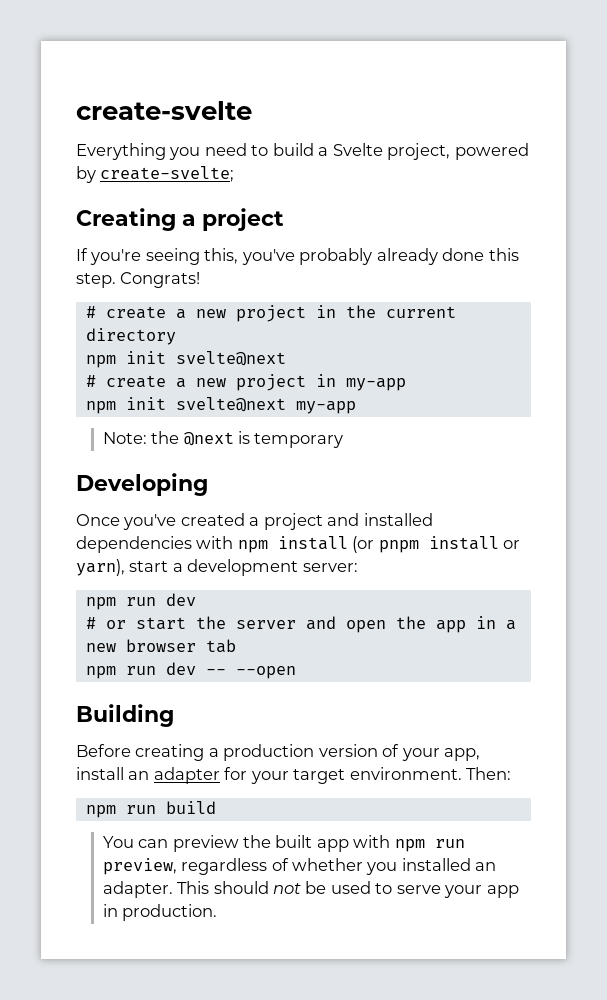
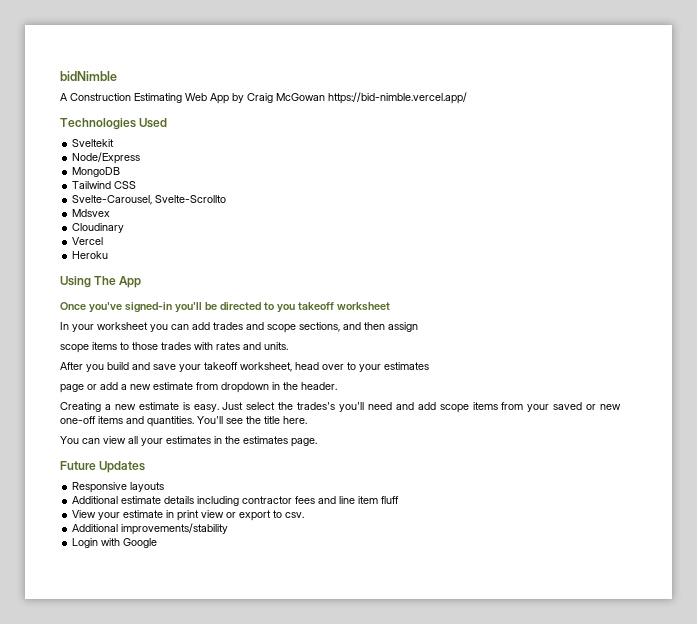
[76,101,252,120] [76,143,529,160] [76,166,235,183] [76,208,284,231] [76,248,519,265] [76,272,201,288] [85,305,456,322] [85,328,176,345] [85,351,286,368] [85,374,406,391] [85,397,356,414] [102,431,344,448] [76,473,208,496] [76,513,433,530] [76,536,521,553] [76,559,358,576] [85,593,196,610] [85,616,516,633] [85,639,236,653] [85,662,296,679] [76,704,174,727] [76,744,481,761] [76,767,512,784] [85,801,216,818] [102,835,465,852] [102,858,497,875] [102,881,519,898] [102,904,218,921] create-svelte // Everything you need to build a Svelte project, powered by create-svelte; // Creating a project // If you're seeing this, you've probably already done this step. Congrats! // # create a new project in the current directory // npm init svelte@next // # create a new project in my-app // npm init svelte@next my-app // Note: the @next is temporary // Developing // Once you've created a project and installed dependencies with npm install (or pnpm install or yarn), start a development server: // npm run dev // # or start the server and open the app in a new browser tab // npm run dev -- --open // Building // Before creating a production version of your app, install an adapter for your target environment. Then: // npm run build // You can preview the built app with npm run preview, regardless of whether you installed an adapter. This should not be used to serve your app in production. -> [60,71,117,81] [60,92,467,104] [60,118,168,130] [72,139,115,147] [72,152,141,164] [72,167,121,177] [72,181,137,189] [72,195,227,205] [72,209,111,217] [72,223,125,233] [72,237,104,245] [72,251,109,259] [60,276,142,288] [60,302,390,313] [60,322,418,333] [60,342,288,353] [60,362,429,372] [60,382,337,393] [60,402,621,413] [60,416,307,427] [60,436,317,447] [60,461,146,473] [72,482,165,493] [72,496,400,506] [72,510,305,521] [72,523,229,535] [72,538,158,548] bidNimble // A Construction Estimating Web App by Craig McGowan https://bid-nimble.vercel.app/ // Technologies Used // Sveltekit // Node/Express // MongoDB // Tailwind CSS // Svelte-Carousel, Svelte-Scrollto // Mdsvex // Cloudinary // Vercel // Heroku // Using The App // Once you've signed-in you'll be directed to you takeoff worksheet // In your worksheet you can add trades and scope sections, and then assign // scope items to those trades with rates and units. // After you build and save your takeoff worksheet, head over to your estimates // page or add a new estimate from dropdown in the header. // Creating a new estimate is easy. Just select the trades's you'll need and add scope items from your saved or new one-off items and quantities. You'll see the title here. // You can view all your estimates in the estimates page. // Future Updates // Responsive layouts // Additional estimate details including contractor fees and line item fluff // View your estimate in print view or export to csv. // Additional improvements/stability // Login with Google

